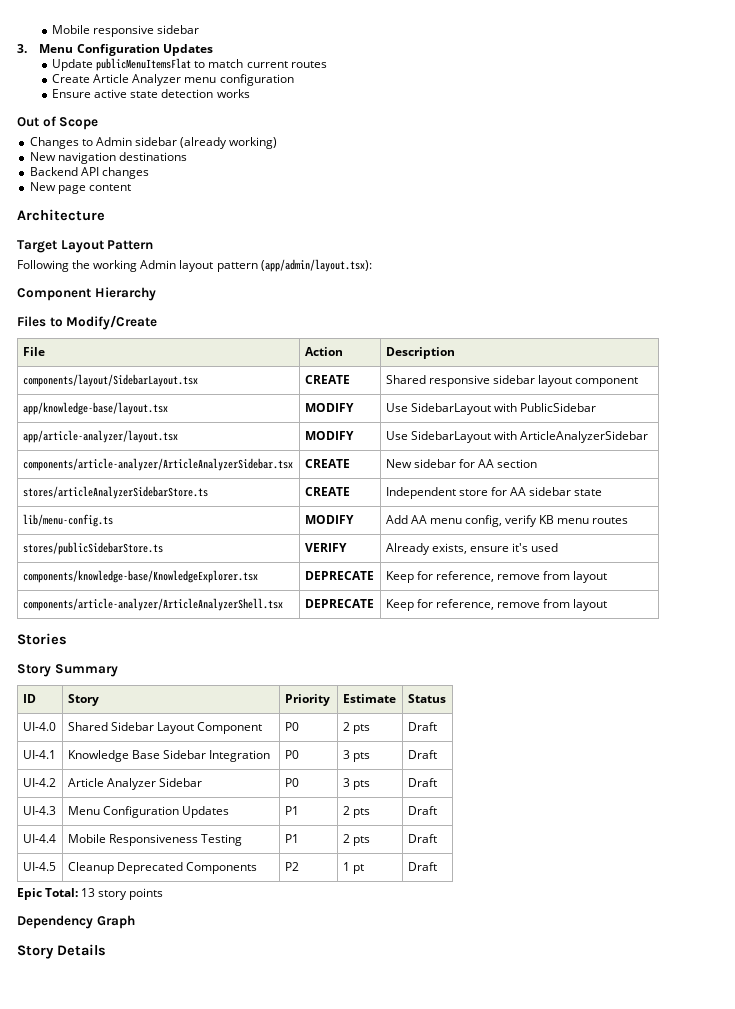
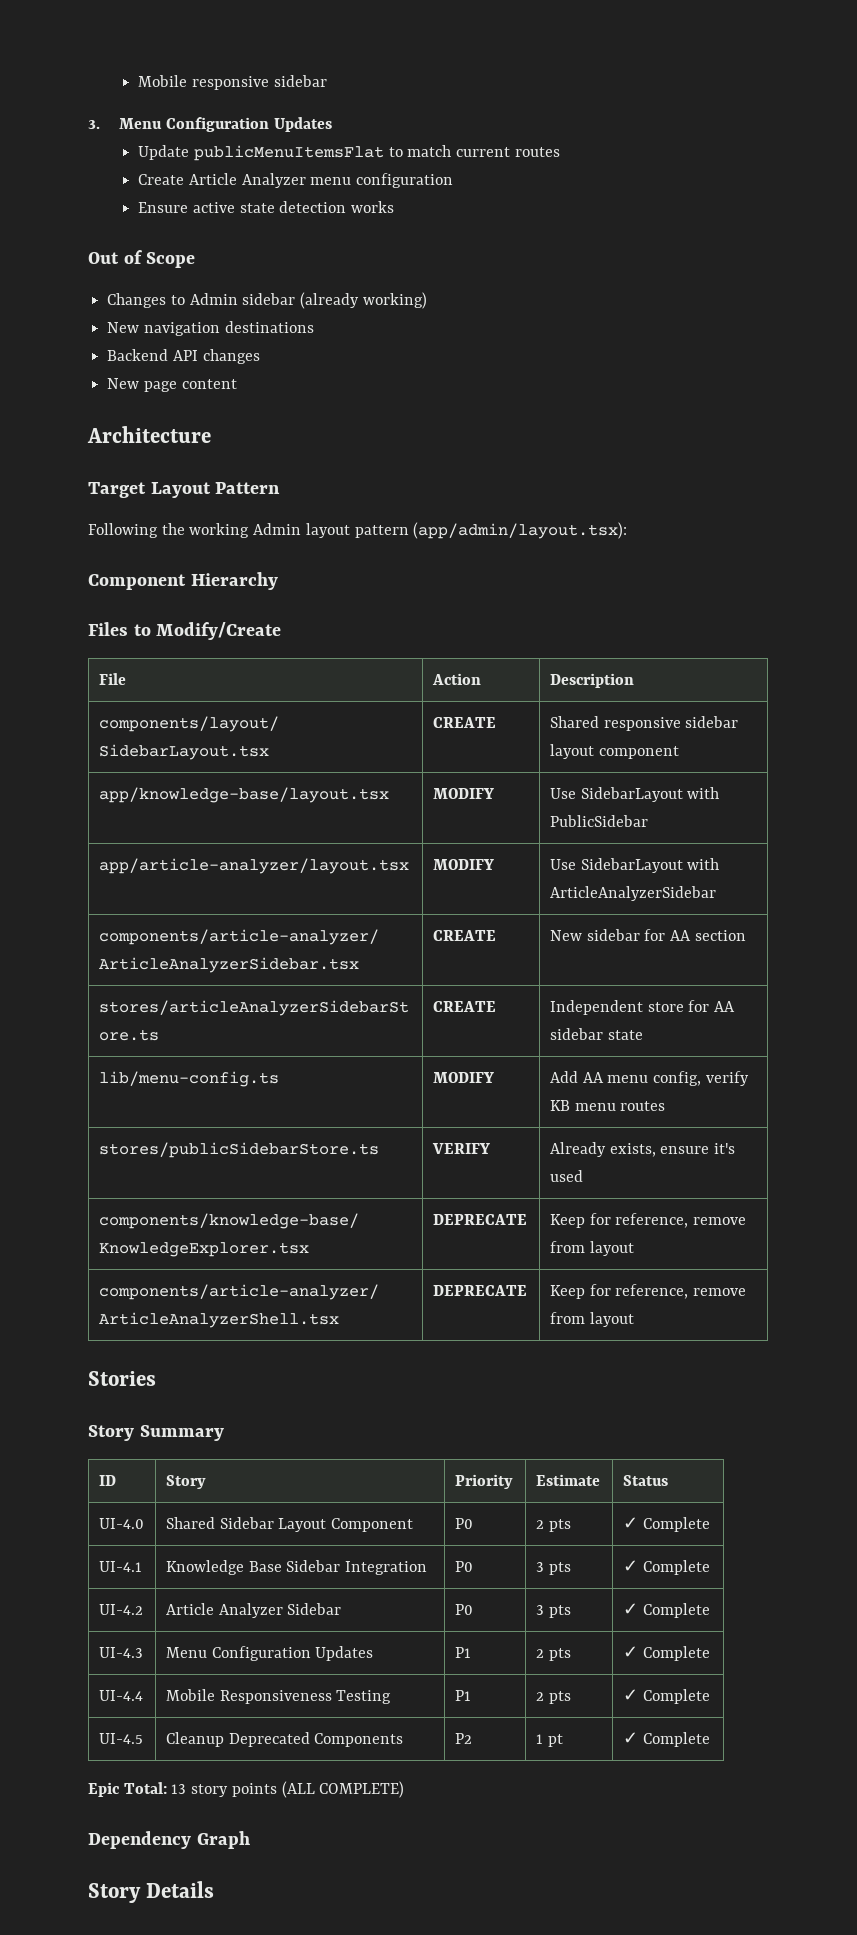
[407,722,437,731] Draft -> [622,1517,710,1532] ✓ Complete
[407,750,437,759] Draft -> [622,1560,710,1575] ✓ Complete
[407,778,437,787] Draft -> [622,1603,710,1618] ✓ Complete
[407,806,437,815] Draft -> [622,1646,710,1661] ✓ Complete
[407,834,437,843] Draft -> [622,1689,710,1704] ✓ Complete
[407,862,437,871] Draft -> [622,1732,710,1747] ✓ Complete
(164, 894) none -> [281,1781,405,1798] (ALL COMPLETE)

